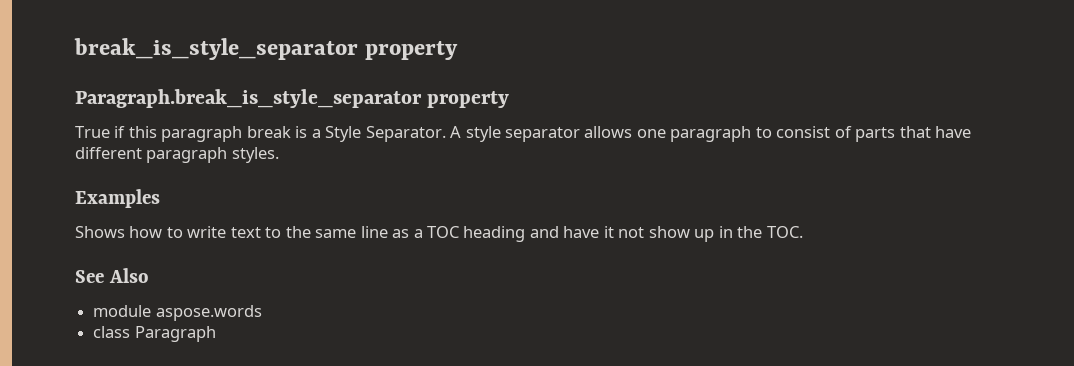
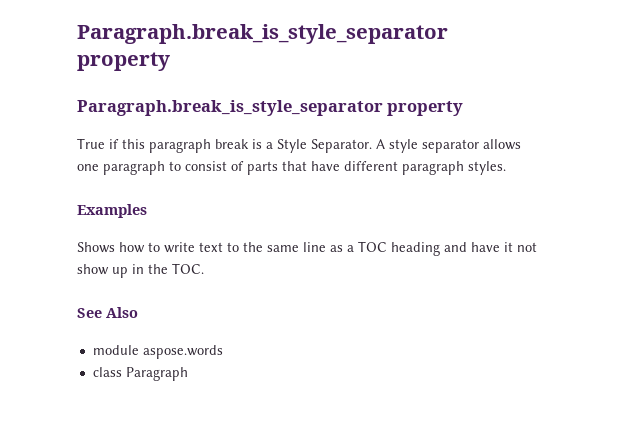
[74,38,358,60] break_is_style_separator -> [77,24,448,44] Paragraph.break_is_style_separator

